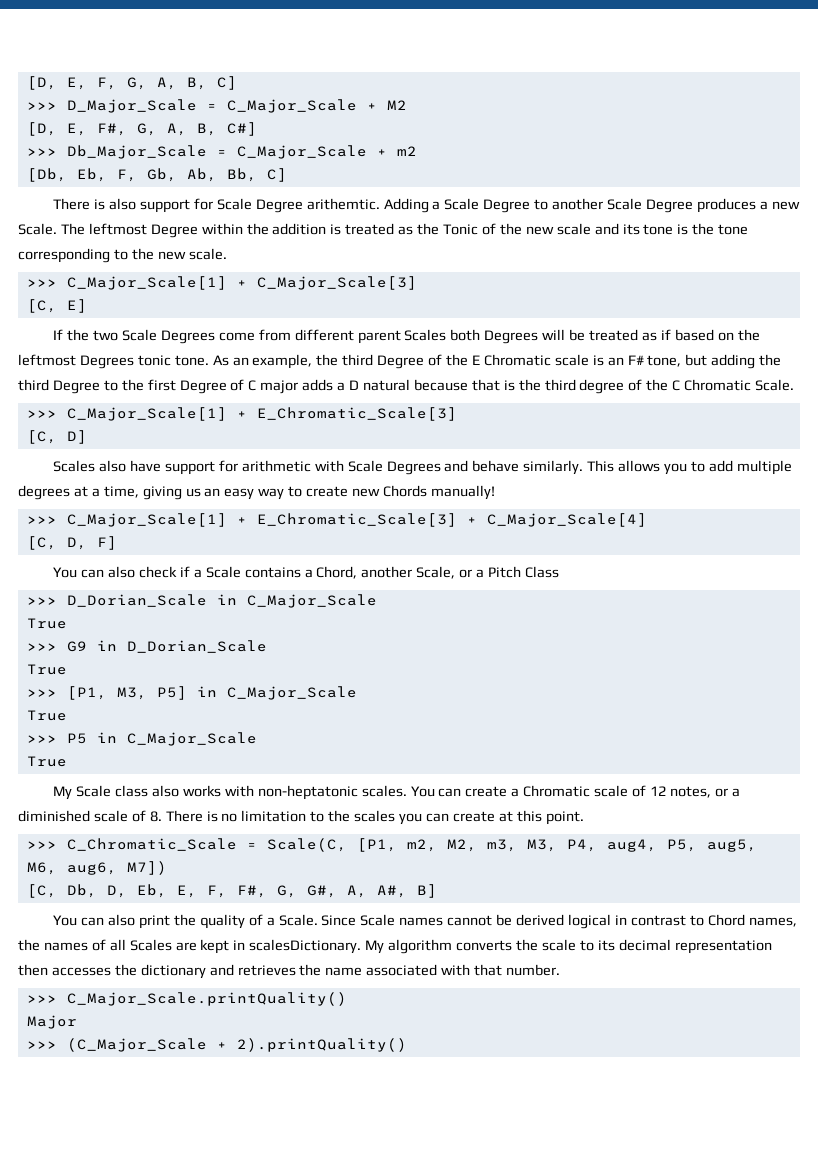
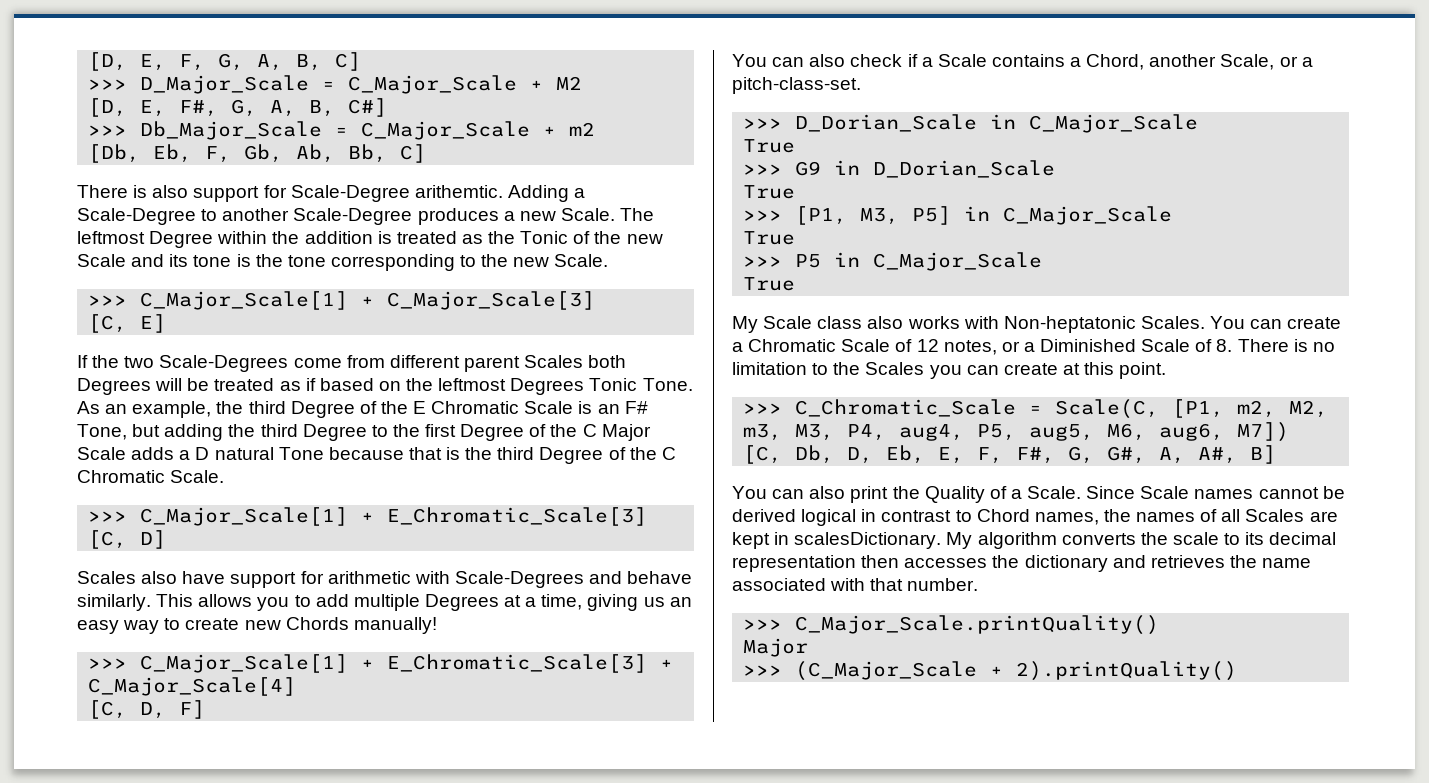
[216,198,303,213] Scale Degree -> [290,185,410,202] Scale-Degree
[444,198,693,213] Scale Degree to another Scale Degree -> [77,208,413,225] Scale-Degree to another Scale-Degree
[556,223,591,235] scale -> [77,254,126,267] Scale
[188,248,227,260] scale. -> [554,254,609,267] Scale.
[121,329,215,344] Scale Degrees -> [159,355,289,372] Scale-Degrees
[137,355,209,366] tonic tone. -> [589,378,693,391] Tonic Tone.
[554,354,589,366] scale -> [524,401,574,414] Scale
[647,355,682,367] tone, -> [77,424,127,440] Tone,
[248,380,299,394] C major -> [550,424,651,441] [77,447,126,460] the C Major Scale
(410, 385) none -> [278,447,324,460] Tone
[579,379,625,394] degree -> [539,447,604,464] Degree
[347,460,441,475] Scale Degrees -> [454,571,584,588] Scale-Degrees
[18,485,70,500] degrees -> [424,594,499,611] Degrees
[488,566,559,578] Pitch Class -> [732,77,861,94] pitch-class-set.
[257,785,407,800] non-heptatonic scales. -> [1003,316,1205,333] Non-heptatonic Scales.
[594,785,629,797] scale -> [841,339,891,352] Scale
[18,810,128,822] diminished scale -> [1040,339,1191,352] Diminished Scale
[354,810,396,822] scales -> [865,362,925,375] Scales
[199,914,245,929] quality -> [924,486,985,503] Quality

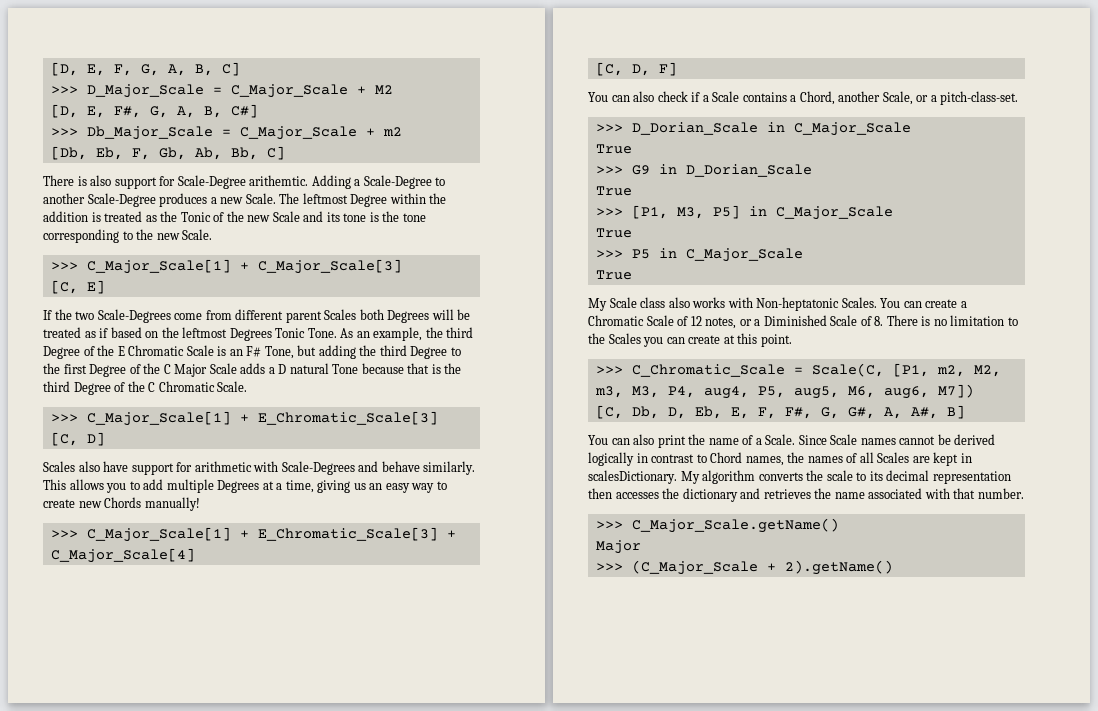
[924,486,985,503] Quality -> [708,438,739,445] name
[801,509,857,526] logical -> [588,452,634,466] logically
[795,615,1160,635] C_Major_Scale.printQuality() -> [631,518,839,533] C_Major_Scale.getName()
[1016,661,1238,681] 2).printQuality() -> [784,560,893,575] 2).getName()

